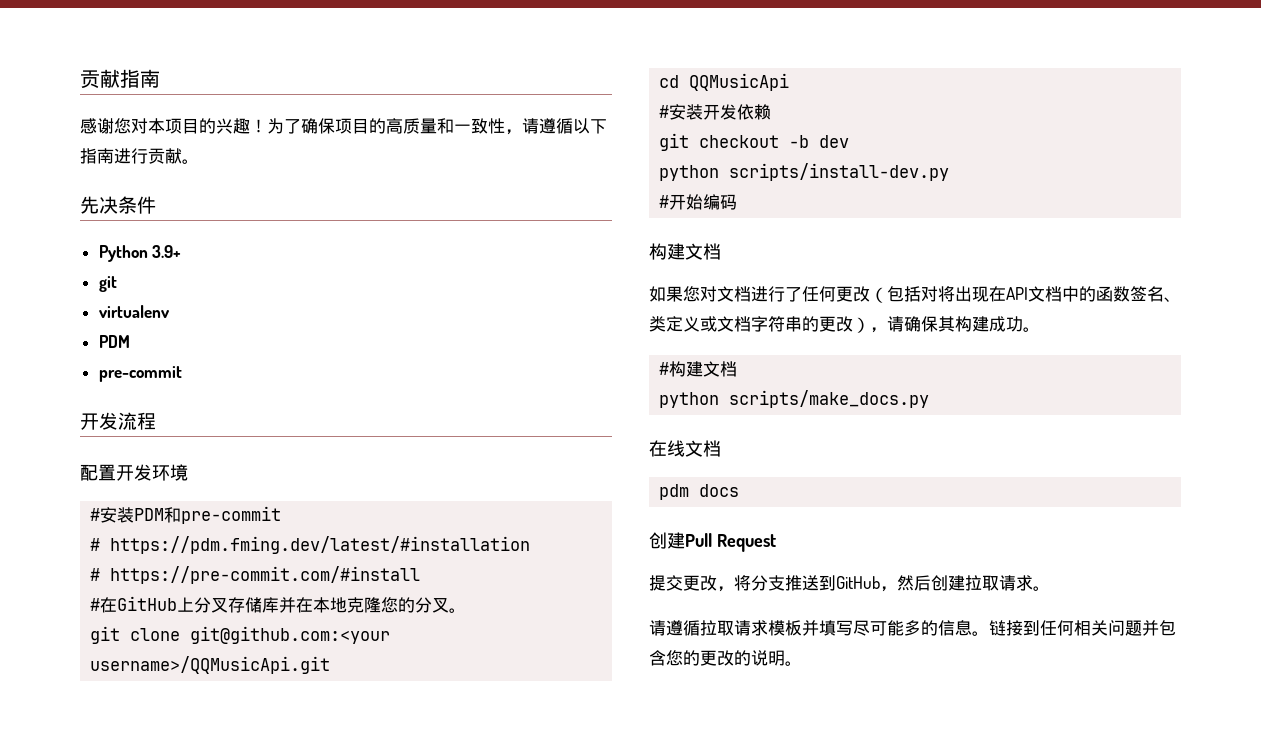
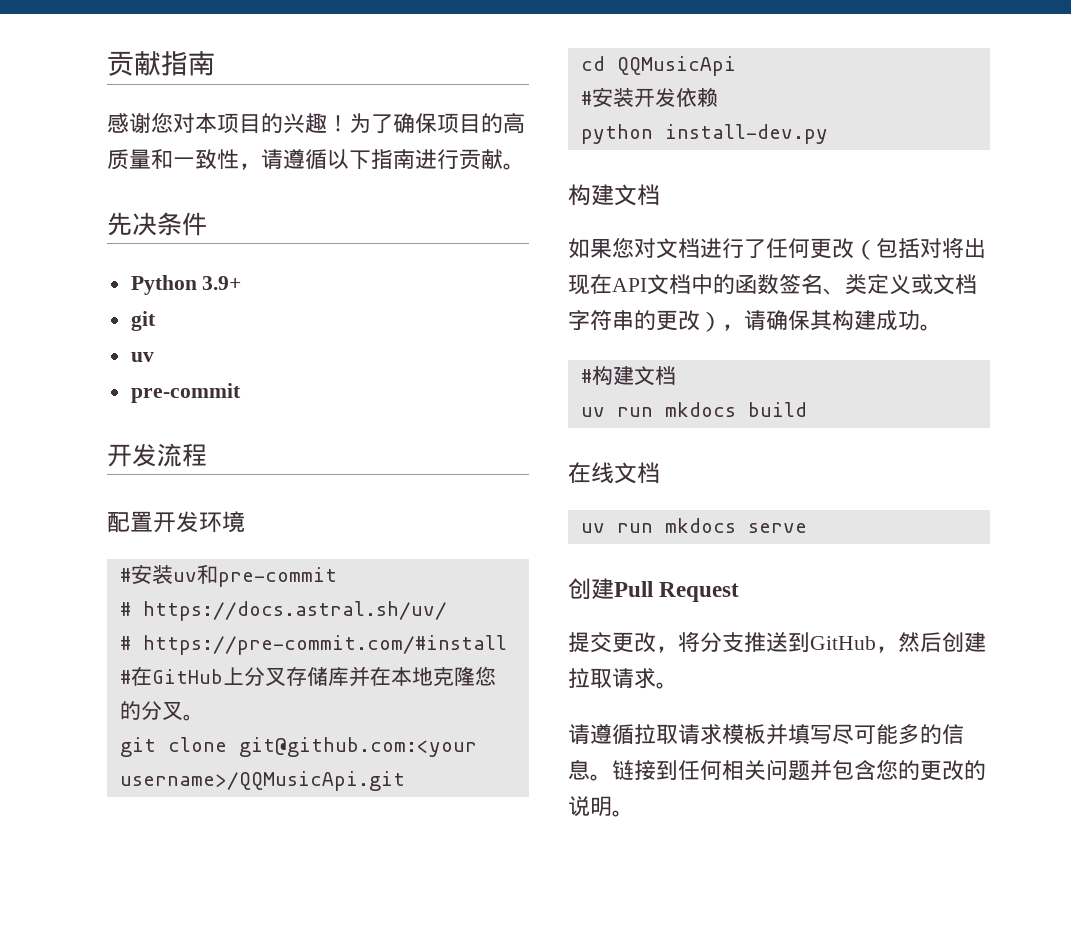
[98,305,170,318] [98,335,130,348] virtualenv // PDM -> [130,352,154,362] uv
[134,508,165,521] PDM -> [172,572,197,582] uv
[110,536,531,554] https://pdm.fming.dev/latest/#installation -> [142,601,447,621] https://docs.astral.sh/uv/
[659,133,850,151] [659,163,950,181] [659,194,738,210] git checkout -b dev // python scripts/install-dev.py // #开始编码 -> [580,124,828,144] python install-dev.py
[659,390,930,408] [649,440,721,457] [659,484,740,500] python scripts/make_docs.py // 在线文档 // pdm docs -> [580,402,807,417] [568,462,660,484] [580,518,807,533] uv run mkdocs build // 在线文档 // uv run mkdocs serve

